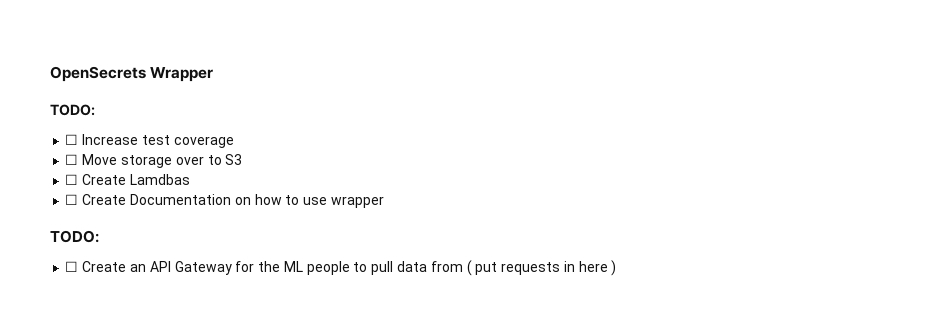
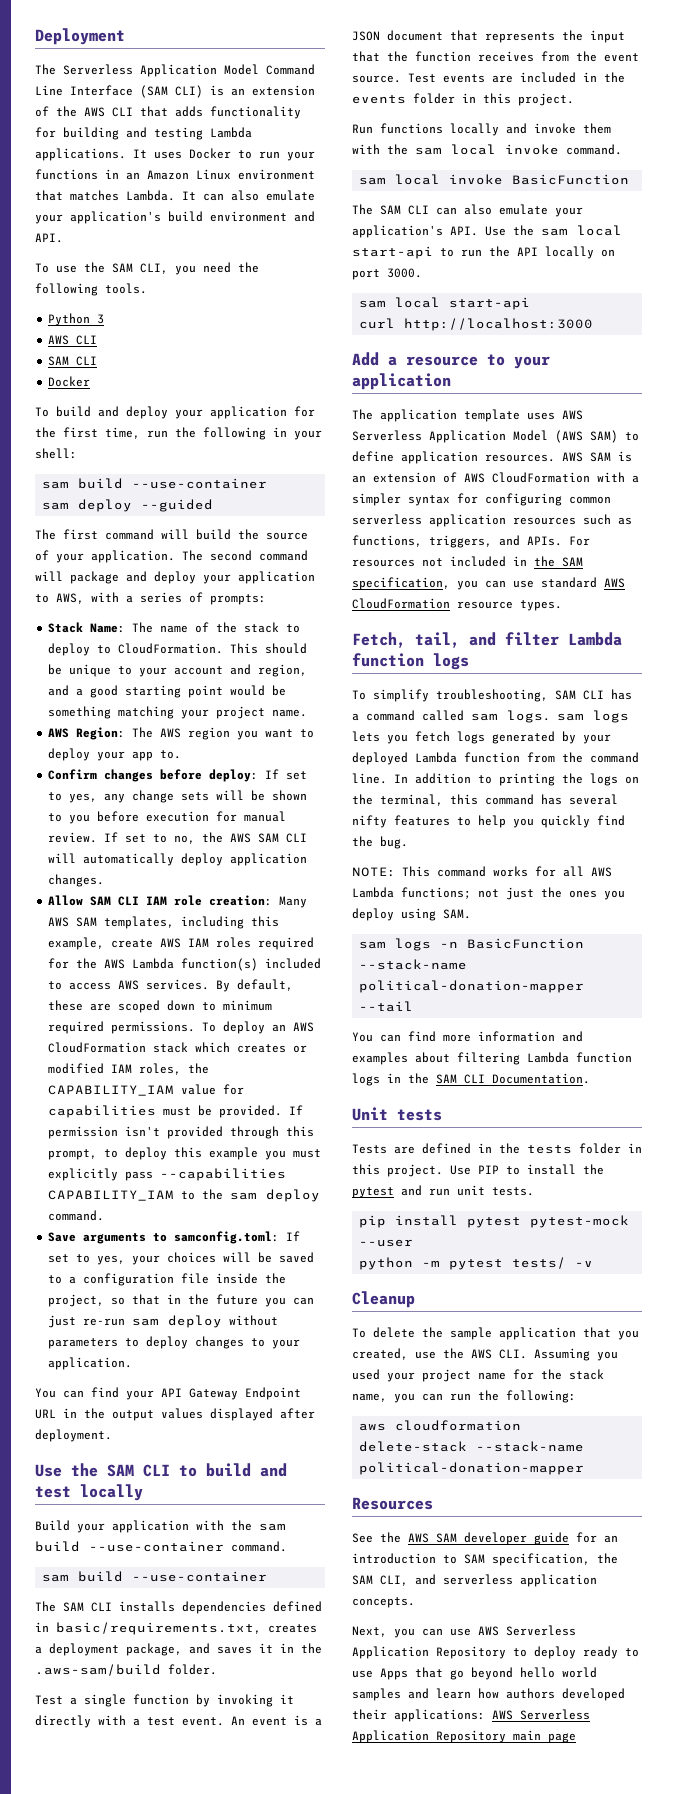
[50,66,214,82] [50,104,95,116] [65,134,234,148] [65,154,243,168] [65,174,190,185] [65,194,384,208] [50,230,99,243] [65,260,617,276] OpenSecrets Wrapper // TODO: // ☐ Increase test coverage // ☐ Move storage over to S3 // ☐ Create Lamdbas // ☐ Create Documentation on how to use wrapper // TODO: // ☐ Create an API Gateway for the ML people to pull data from ( put requests in here ) -> [35,28,125,45] [35,64,315,77] [35,85,315,98] [35,106,301,119] [35,127,252,140] [35,148,315,161] [35,169,315,180] [35,190,315,201] [35,211,315,224] [35,233,63,243] [35,262,259,275] [35,283,147,296] [48,313,105,326] [48,335,98,345] [48,356,98,366] [48,376,91,387] [35,406,315,419] [35,427,322,440] [35,448,77,459] [42,478,268,489] [42,499,214,512] [35,529,308,540] [35,550,308,563] [35,571,315,584] [35,592,266,605] [48,622,301,633] [48,643,308,656] [48,664,308,677] [48,685,287,698] [48,706,308,719] [48,727,315,740] [48,748,182,761] [48,769,308,782] [48,790,308,803] [48,811,287,824] [48,832,308,844] [48,853,308,866] [48,874,105,887] [48,895,308,908] [48,916,280,929] [48,937,315,950] [48,958,322,971] [48,979,294,992] [48,1000,273,1013] [48,1021,315,1034] [48,1042,308,1053] [48,1063,210,1075] [48,1084,245,1096] [48,1105,304,1118] [48,1126,315,1139] [48,1147,322,1160] [48,1168,287,1181] [48,1189,321,1202] [48,1210,105,1221] [48,1231,301,1244] [48,1252,315,1265] [48,1273,287,1286] [48,1294,315,1307] [48,1315,279,1328] [48,1336,301,1349] [48,1357,133,1370] [35,1387,301,1400] [35,1408,315,1421] [35,1429,112,1442] [35,1463,287,1477] [35,1484,143,1501] [35,1520,286,1533] [35,1541,287,1552] [42,1571,268,1582] [35,1601,322,1614] [35,1622,317,1635] [35,1643,322,1656] [35,1664,217,1676] [35,1694,294,1707] [35,1715,322,1728] [352,30,625,43] [352,51,639,62] [352,72,625,83] [352,93,574,106] [352,123,611,136] [352,144,622,155] [359,174,630,185] [352,204,583,217] [352,225,622,238] [352,246,615,259] [352,268,422,280] [359,297,531,310] [359,318,594,331] [352,352,550,369] [352,373,451,390] [352,409,583,422] [352,430,639,443] [352,451,632,464] [352,472,639,483] [352,493,611,506] [352,514,632,527] [352,535,590,548] [352,556,583,567] [352,577,625,590] [352,598,562,611] [352,632,622,648] [352,653,469,670] [352,689,632,702] [352,710,629,723] [352,731,611,744] [352,752,639,765] [352,773,639,786] [352,794,618,806] [352,815,625,828] [352,836,408,849] [352,866,612,877] [352,887,625,900] [352,908,471,921] [359,938,585,951] [359,959,468,970] [359,980,585,993] [359,1001,414,1012] [352,1031,583,1042] [352,1052,632,1065] [352,1073,590,1086] [352,1107,442,1121] [352,1143,642,1154] [352,1164,604,1177] [352,1185,534,1198] [359,1215,630,1228] [359,1239,414,1247] [359,1257,594,1270] [352,1291,415,1308] [352,1327,639,1340] [352,1348,618,1361] [352,1369,604,1382] [352,1390,576,1403] [359,1420,522,1431] [359,1441,585,1452] [359,1462,585,1475] [352,1497,433,1510] [352,1532,618,1545] [352,1553,618,1566] [352,1574,597,1587] [352,1597,415,1608] [352,1625,576,1638] [352,1646,639,1659] [352,1667,597,1680] [352,1688,625,1701] [352,1709,590,1722] [352,1730,576,1743] Deployment // The Serverless Application Model Command Line Interface (SAM CLI) is an extension of the AWS CLI that adds functionality for building and testing Lambda applications. It uses Docker to run your functions in an Amazon Linux environment that matches Lambda. It can also emulate your application's build environment and API. // To use the SAM CLI, you need the following tools. // Python 3 // AWS CLI // SAM CLI // Docker // To build and deploy your application for the first time, run the following in your shell: // sam build --use-container // sam deploy --guided // The first command will build the source of your application. The second command will package and deploy your application to AWS, with a series of prompts: // Stack Name: The name of the stack to deploy to CloudFormation. This should be unique to your account and region, and a good starting point would be something matching your project name. // AWS Region: The AWS region you want to deploy your app to. // Confirm changes before deploy: If set to yes, any change sets will be shown to you before execution for manual review. If set to no, the AWS SAM CLI will automatically deploy application changes. // Allow SAM CLI IAM role creation: Many AWS SAM templates, including this example, create AWS IAM roles required for the AWS Lambda function(s) included to access AWS services. By default, these are scoped down to minimum required permissions. To deploy an AWS CloudFormation stack which creates or modified IAM roles, the CAPABILITY_IAM value for capabilities must be provided. If permission isn't provided through this prompt, to deploy this example you must explicitly pass --capabilities CAPABILITY_IAM to the sam deploy command. // Save arguments to samconfig.toml: If set to yes, your choices will be saved to a configuration file inside the project, so that in the future you can just re-run sam deploy without parameters to deploy changes to your application. // You can find your API Gateway Endpoint URL in the output values displayed after deployment. // Use the SAM CLI to build and test locally // Build your application with the sam build --use-container command. // sam build --use-container // The SAM CLI installs dependencies defined in basic/requirements.txt, creates a deployment package, and saves it in the .aws-sam/build folder. // Test a single function by invoking it directly with a test event. An event is a JSON document that represents the input that the function receives from the event source. Test events are included in the events folder in this project. // Run functions locally and invoke them with the sam local invoke command. // sam local invoke BasicFunction // The SAM CLI can also emulate your application's API. Use the sam local start-api to run the API locally on port 3000. // sam local start-api // curl http://localhost:3000 // Add a resource to your application // The application template uses AWS Serverless Application Model (AWS SAM) to define application resources. AWS SAM is an extension of AWS CloudFormation with a simpler syntax for configuring common serverless application resources such as functions, triggers, and APIs. For resources not included in the SAM specification, you can use standard AWS CloudFormation resource types. // Fetch, tail, and filter Lambda function logs // To simplify troubleshooting, SAM CLI has a command called sam logs. sam logs lets you fetch logs generated by your deployed Lambda function from the command line. In addition to printing the logs on the terminal, this command has several nifty features to help you quickly find the bug. // NOTE: This command works for all AWS Lambda functions; not just the ones you deploy using SAM. // sam logs -n BasicFunction --stack-name political-donation-mapper --tail // You can find more information and examples about filtering Lambda function logs in the SAM CLI Documentation. // Unit tests // Tests are defined in the tests folder in this project. Use PIP to install the pytest and run unit tests. // pip install pytest pytest-mock --user // python -m pytest tests/ -v // Cleanup // To delete the sample application that you created, use the AWS CLI. Assuming you used your project name for the stack name, you can run the following: // aws cloudformation delete-stack --stack-name political-donation-mapper // Resources // See the AWS SAM developer guide for an introduction to SAM specification, the SAM CLI, and serverless application concepts. // Next, you can use AWS Serverless Application Repository to deploy ready to use Apps that go beyond hello world samples and learn how authors developed their applications: AWS Serverless Application Repository main page

